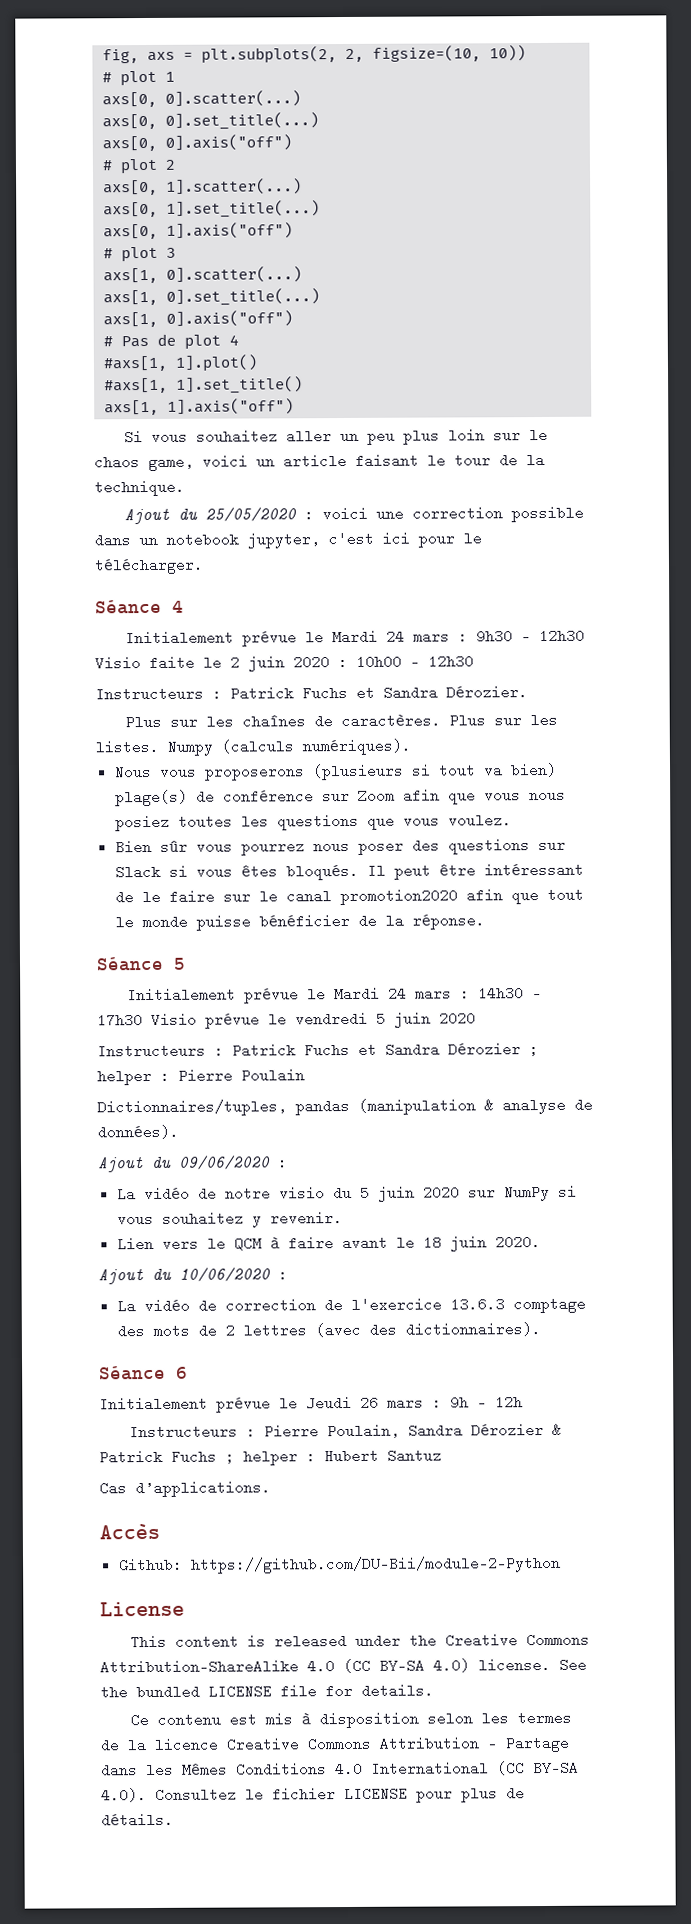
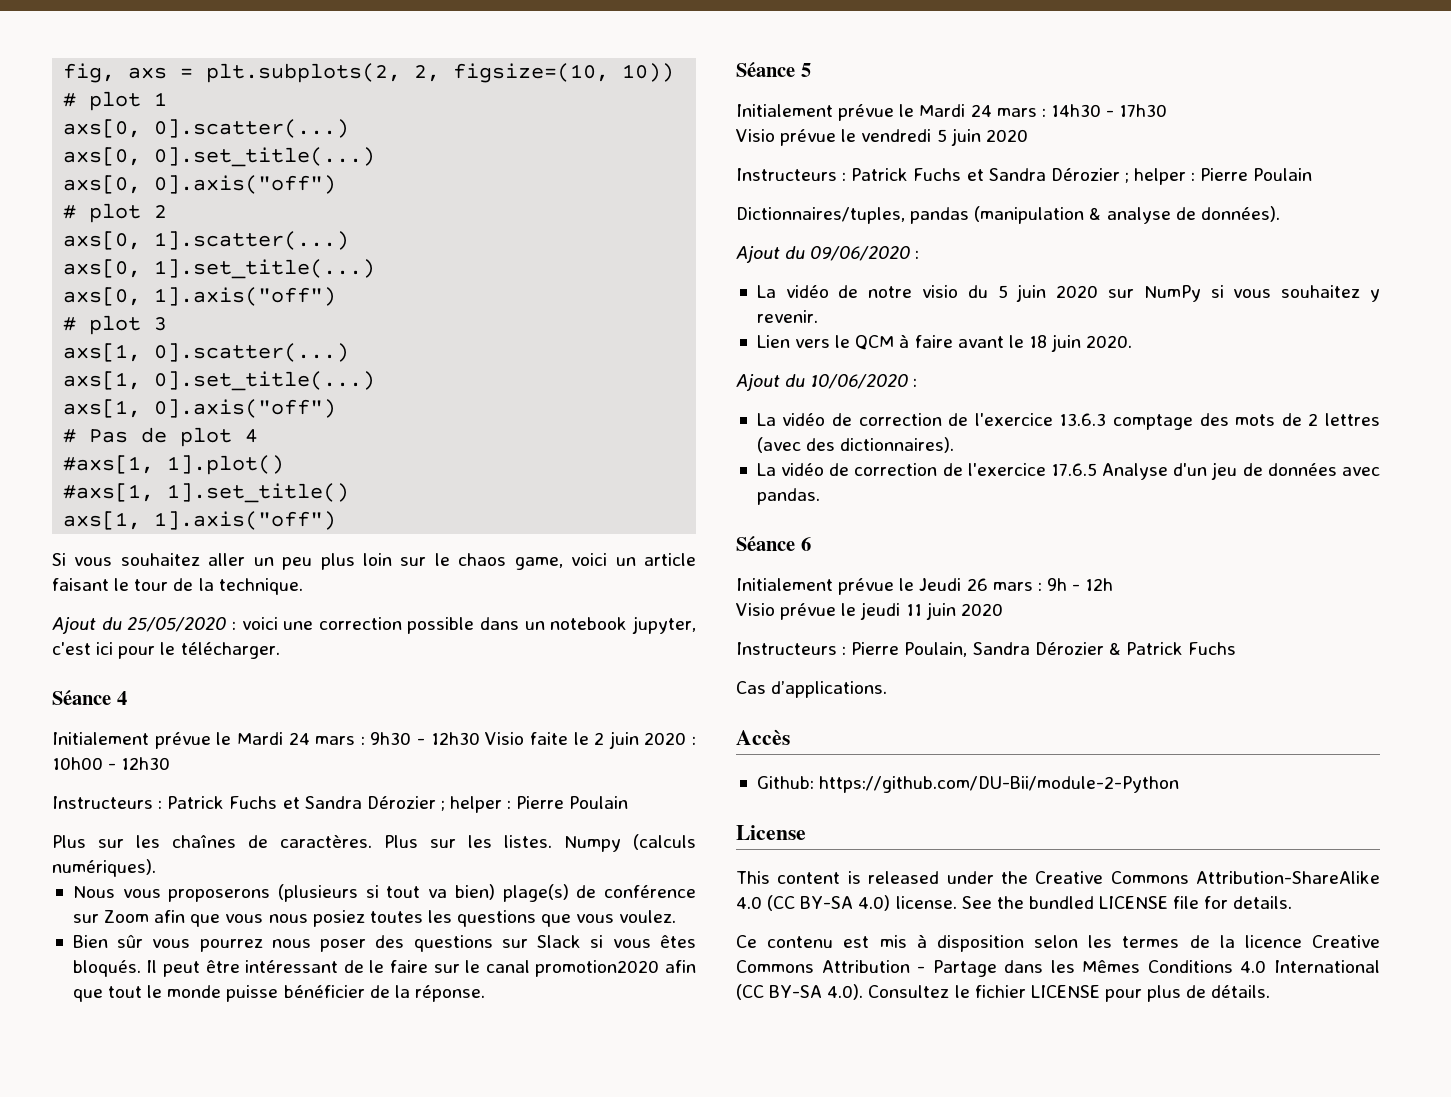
[446,685,528,700] Dérozier. -> [366,796,629,813] Dérozier ; helper : Pierre Poulain
(143, 1020) none -> (1168, 110) //
(541, 1329) none -> [756,462,1380,480] [756,488,820,505] // La vidéo de correction de l'exercice 17.6.5 Analyse d'un jeu de données avec pandas.
(523, 1402) none -> [736,602,1003,620] // Visio prévue le jeudi 11 juin 2020
[225,1448,442,1466] ; helper : Hubert Santuz -> (1237, 648) none

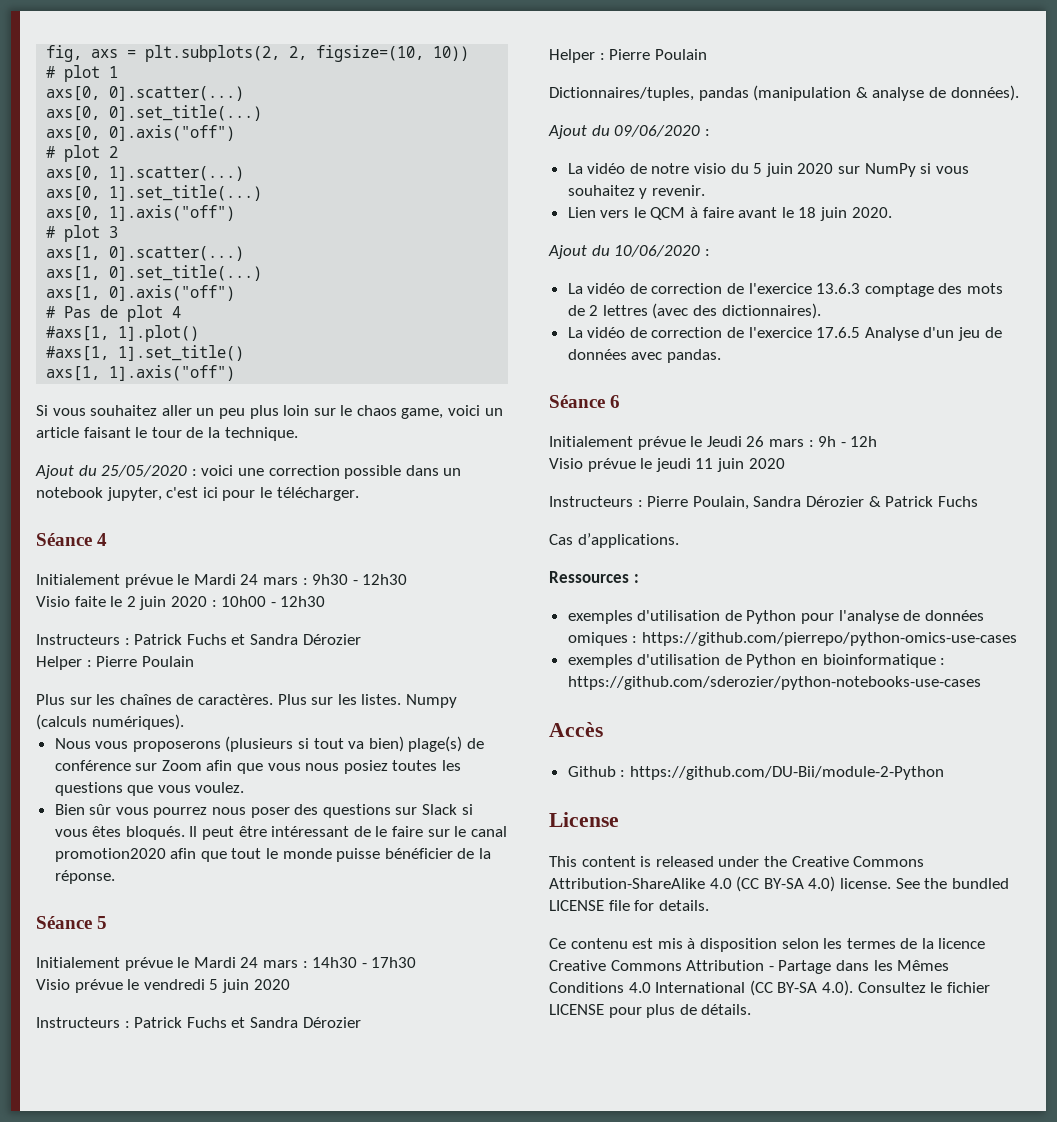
(480, 738) none -> (408, 579) //
[440,796,503,813] ; helper -> [36,656,82,670] // Helper
[1124,168,1187,185] ; helper -> [549,49,595,63] // Helper
(888, 689) none -> [549,571,639,583] [567,610,984,624] [567,632,1017,646] [567,654,946,668] [567,676,981,690] // Ressources : // exemples d'utilisation de Python pour l'analyse de données omiques : https://github.com/pierrepo/python-omics-use-cases // exemples d'utilisation de Python en bioinformatique : https://github.com/sderozier/python-notebooks-use-cases
[756,776,814,789] Github: -> [567,766,626,777] Github :

